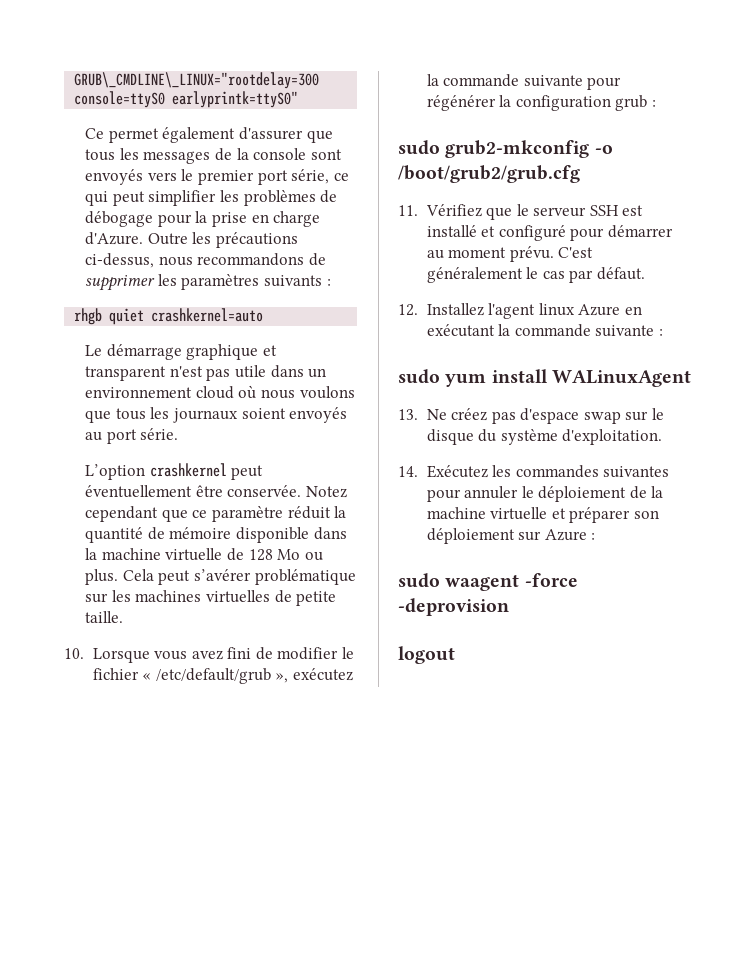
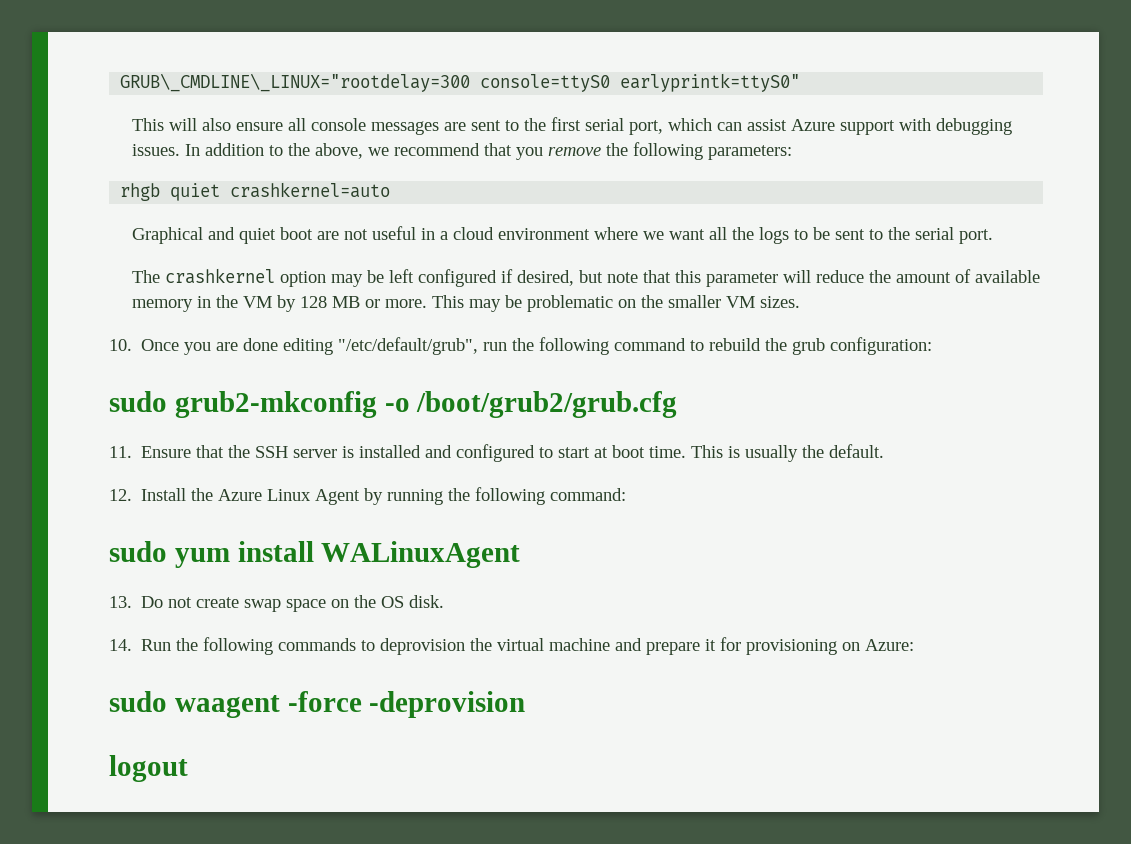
[85,127,333,143] [85,148,342,164] [85,169,349,185] [85,190,338,206] [85,211,321,227] [85,232,299,248] [85,253,327,268] [85,274,331,291] [74,308,264,325] [85,344,278,360] [85,365,327,381] [85,385,355,399] [85,407,348,423] [85,428,179,444] [85,463,264,480] [85,485,348,498] [85,506,347,522] [85,527,347,543] [85,548,323,561] [85,569,356,585] [85,590,337,606] [85,611,124,623] [64,647,355,663] [92,668,353,684] [426,74,622,90] [426,95,656,111] Ce permet également d'assurer que tous les messages de la console sont envoyés vers le premier port série, ce qui peut simplifier les problèmes de débogage pour la prise en charge d'Azure. Outre les précautions ci-dessus, nous recommandons de supprimer les paramètres suivants : // rhgb quiet crashkernel=auto // Le démarrage graphique et transparent n'est pas utile dans un environnement cloud où nous voulons que tous les journaux soient envoyés au port série. // L’option crashkernel peut éventuellement être conservée. Notez cependant que ce paramètre réduit la quantité de mémoire disponible dans la machine virtuelle de 128 Mo ou plus. Cela peut s’avérer problématique sur les machines virtuelles de petite taille. // 10. Lorsque vous avez fini de modifier le fichier « /etc/default/grub », exécutez la commande suivante pour régénérer la configuration grub : -> [132,117,1013,135] [132,142,793,160] [120,182,391,201] [132,226,994,244] [132,268,1041,287] [132,295,801,312] [109,337,933,355] This will also ensure all console messages are sent to the first serial port, which can assist Azure support with debugging issues. In addition to the above, we recommend that you remove the following parameters: // rhgb quiet crashkernel=auto // Graphical and quiet boot are not useful in a cloud environment where we want all the logs to be sent to the serial port. // The crashkernel option may be left configured if desired, but note that this parameter will reduce the amount of available memory in the VM by 128 MB or more. This may be problematic on the smaller VM sizes. // 10. Once you are done editing "/etc/default/grub", run the following command to rebuild the grub configuration:
[425,204,644,220] [426,225,673,241] [426,246,594,262] [426,267,645,283] [398,303,642,319] [426,324,663,337] Vérifiez que le serveur SSH est installé et configuré pour démarrer au moment prévu. C'est généralement le cas par défaut. // 12. Installez l'agent linux Azure en exécutant la commande suivante : -> [141,444,885,462] [109,487,627,505] Ensure that the SSH server is installed and configured to start at boot time. This is usually the default. // 12. Install the Azure Linux Agent by running the following command:
[426,408,665,424] [426,429,663,445] [398,465,670,478] [426,486,664,502] [426,507,659,523] [426,528,596,544] Ne créez pas d'espace swap sur le disque du système d'exploitation. // 14. Exécutez les commandes suivantes pour annuler le déploiement de la machine virtuelle et préparer son déploiement sur Azure : -> [141,595,445,612] [109,637,915,655] Do not create swap space on the OS disk. // 14. Run the following commands to deprovision the virtual machine and prepare it for provisioning on Azure:

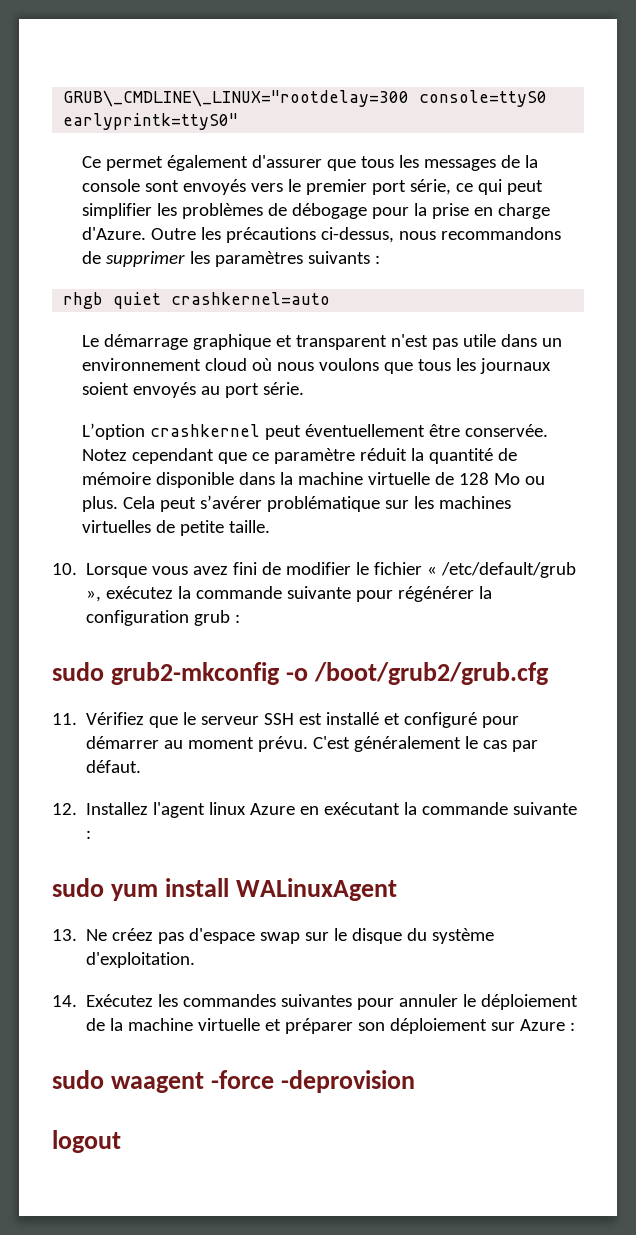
[132,117,1013,135] [132,142,793,160] [120,182,391,201] [132,226,994,244] [132,268,1041,287] [132,295,801,312] [109,337,933,355] This will also ensure all console messages are sent to the first serial port, which can assist Azure support with debugging issues. In addition to the above, we recommend that you remove the following parameters: // rhgb quiet crashkernel=auto // Graphical and quiet boot are not useful in a cloud environment where we want all the logs to be sent to the serial port. // The crashkernel option may be left configured if desired, but note that this parameter will reduce the amount of available memory in the VM by 128 MB or more. This may be problematic on the smaller VM sizes. // 10. Once you are done editing "/etc/default/grub", run the following command to rebuild the grub configuration: -> [81,155,538,171] [81,179,543,195] [81,203,550,219] [81,227,561,243] [81,251,380,267] [63,292,331,309] [81,334,562,350] [81,358,551,374] [81,382,304,398] [81,423,548,440] [81,448,517,464] [81,472,545,488] [81,495,511,512] [81,520,270,536] [52,562,577,578] [86,586,493,602] [86,610,241,626] Ce permet également d'assurer que tous les messages de la console sont envoyés vers le premier port série, ce qui peut simplifier les problèmes de débogage pour la prise en charge d'Azure. Outre les précautions ci-dessus, nous recommandons de supprimer les paramètres suivants : // rhgb quiet crashkernel=auto // Le démarrage graphique et transparent n'est pas utile dans un environnement cloud où nous voulons que tous les journaux soient envoyés au port série. // L’option crashkernel peut éventuellement être conservée. Notez cependant que ce paramètre réduit la quantité de mémoire disponible dans la machine virtuelle de 128 Mo ou plus. Cela peut s’avérer problématique sur les machines virtuelles de petite taille. // 10. Lorsque vous avez fini de modifier le fichier « /etc/default/grub », exécutez la commande suivante pour régénérer la configuration grub :
[141,444,885,462] [109,487,627,505] Ensure that the SSH server is installed and configured to start at boot time. This is usually the default. // 12. Install the Azure Linux Agent by running the following command: -> [86,712,520,728] [86,736,539,752] [86,760,142,773] [52,802,578,818] [86,830,92,839] Vérifiez que le serveur SSH est installé et configuré pour démarrer au moment prévu. C'est généralement le cas par défaut. // 12. Installez l'agent linux Azure en exécutant la commande suivante :
[141,595,445,612] [109,637,915,655] Do not create swap space on the OS disk. // 14. Run the following commands to deprovision the virtual machine and prepare it for provisioning on Azure: -> [86,928,495,944] [86,952,196,968] [52,994,579,1010] [86,1018,576,1034] Ne créez pas d'espace swap sur le disque du système d'exploitation. // 14. Exécutez les commandes suivantes pour annuler le déploiement de la machine virtuelle et préparer son déploiement sur Azure :

